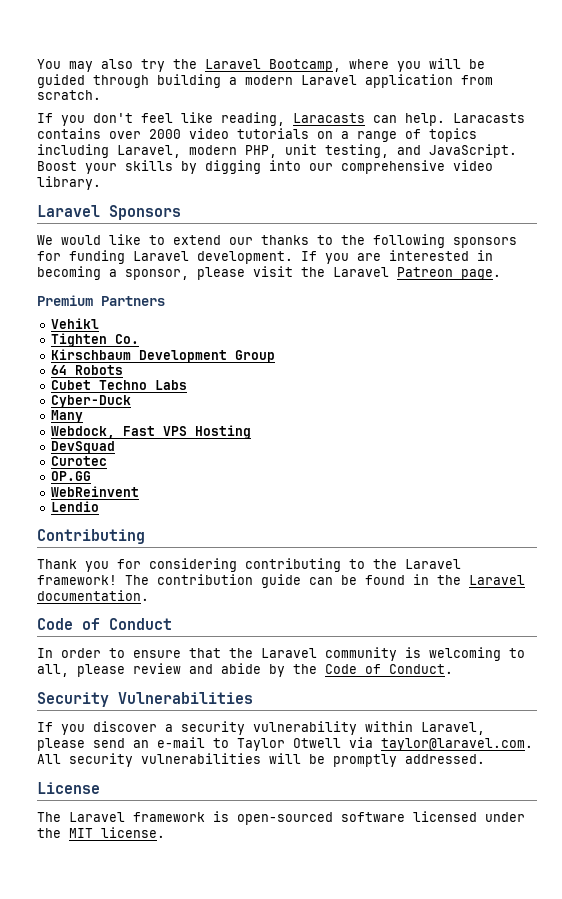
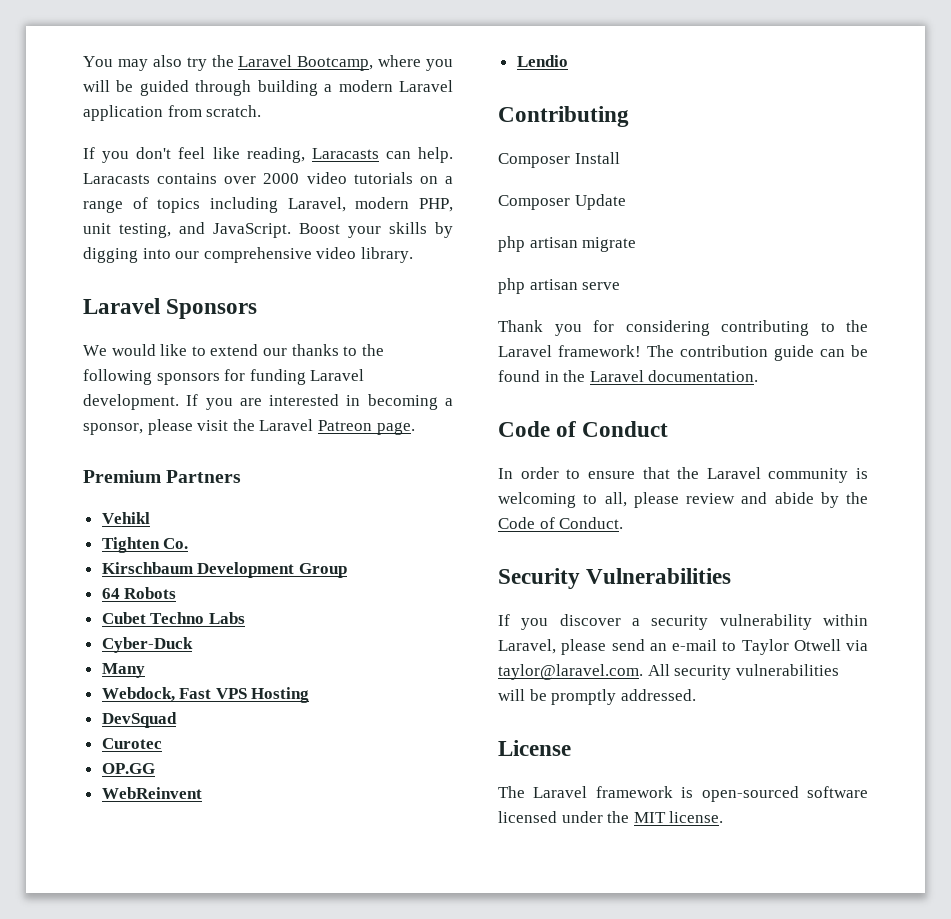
(145, 536) none -> [498,152,620,168] [498,194,626,210] [498,236,637,252] [498,278,621,294] // Composer Install // Composer Update // php artisan migrate // php artisan serve

